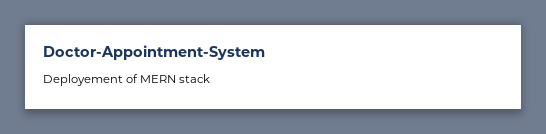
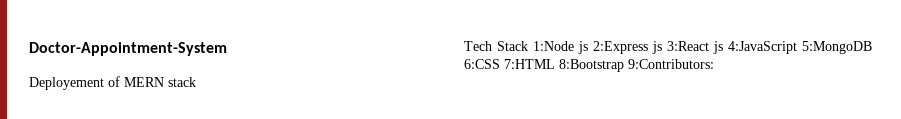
(211, 78) none -> [464,41,872,54] [464,59,714,72] // Tech Stack 1:Node js 2:Express js 3:React js 4:JavaScript 5:MongoDB 6:CSS 7:HTML 8:Bootstrap 9:Contributors:

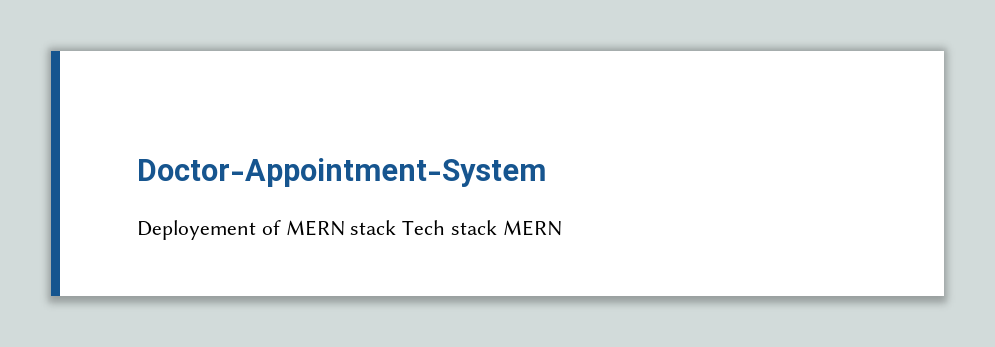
[464,41,872,54] [464,59,714,72] // Tech Stack 1:Node js 2:Express js 3:React js 4:JavaScript 5:MongoDB 6:CSS 7:HTML 8:Bootstrap 9:Contributors: -> [402,220,562,236] Tech stack MERN

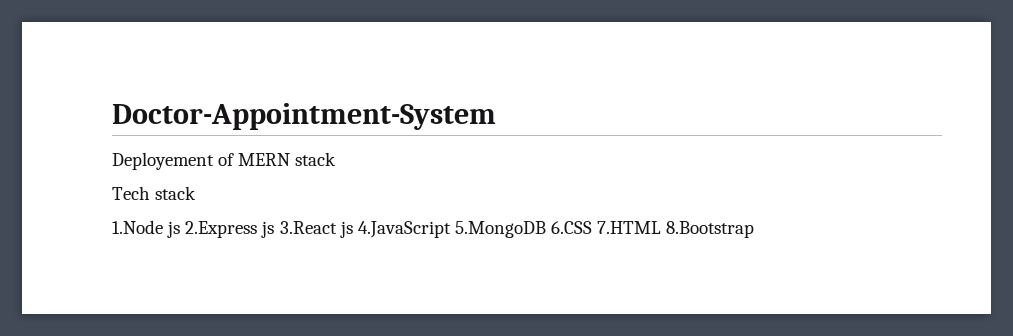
(397, 227) none -> (337, 159) //
[502,220,562,236] MERN -> [112,220,755,238] // 1.Node js 2.Express js 3.React js 4.JavaScript 5.MongoDB 6.CSS 7.HTML 8.Bootstrap

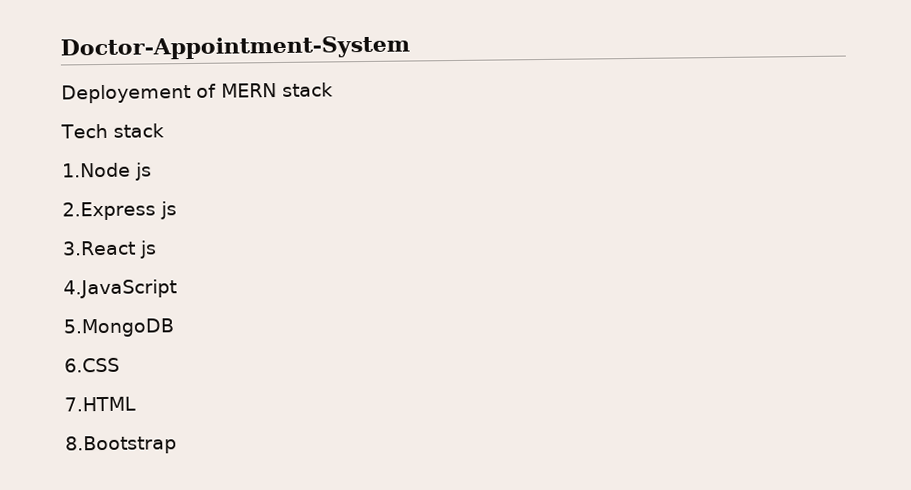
(181, 229) none -> (152, 171) //
(275, 229) none -> (177, 210) //
(353, 229) none -> (157, 249) //
(451, 229) none -> (177, 289) //
(546, 229) none -> (175, 328) //
(593, 227) none -> (120, 365) //
(662, 227) none -> (136, 404) //

